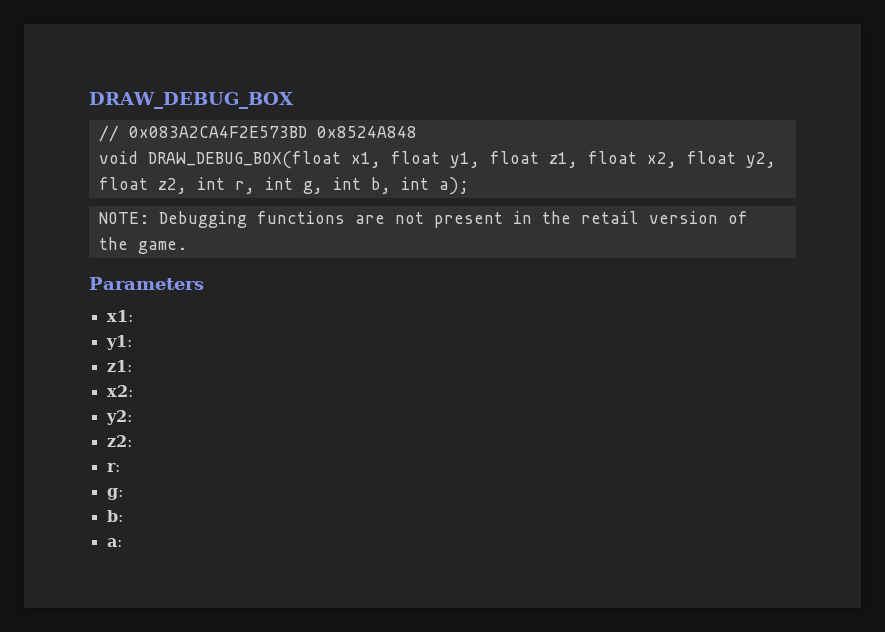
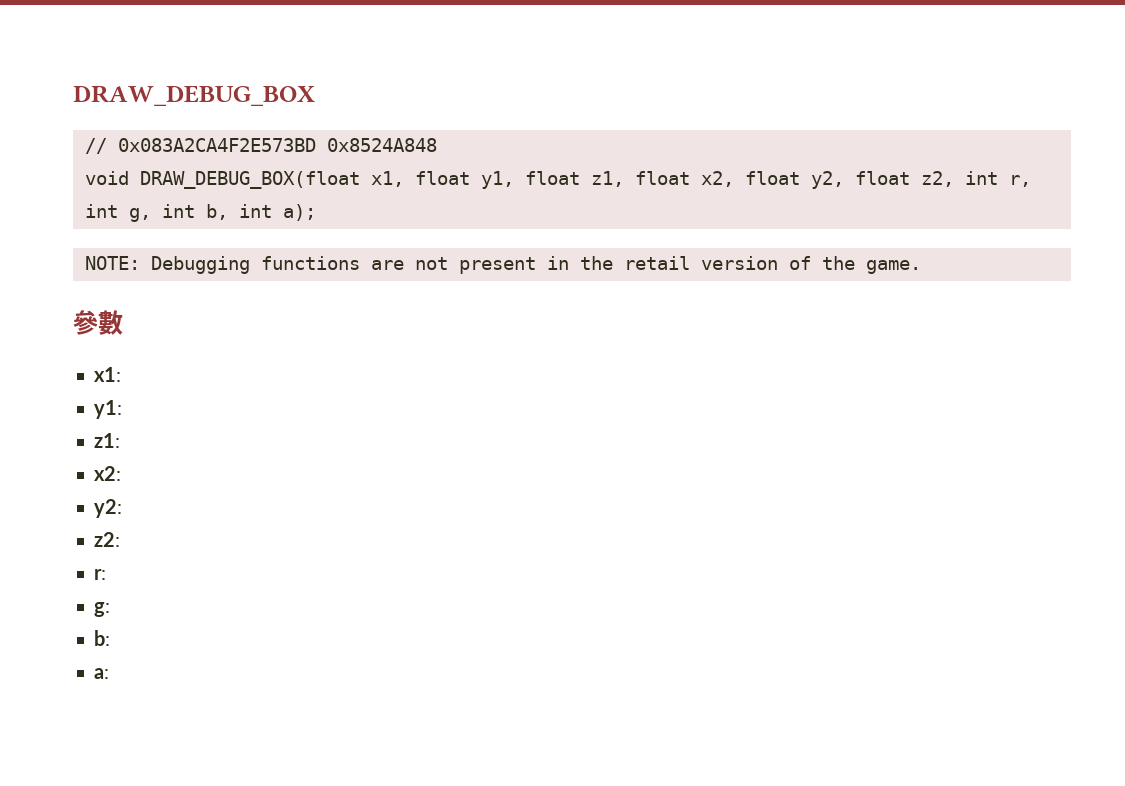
[89,277,204,290] Parameters -> [73,310,123,335] 參數

